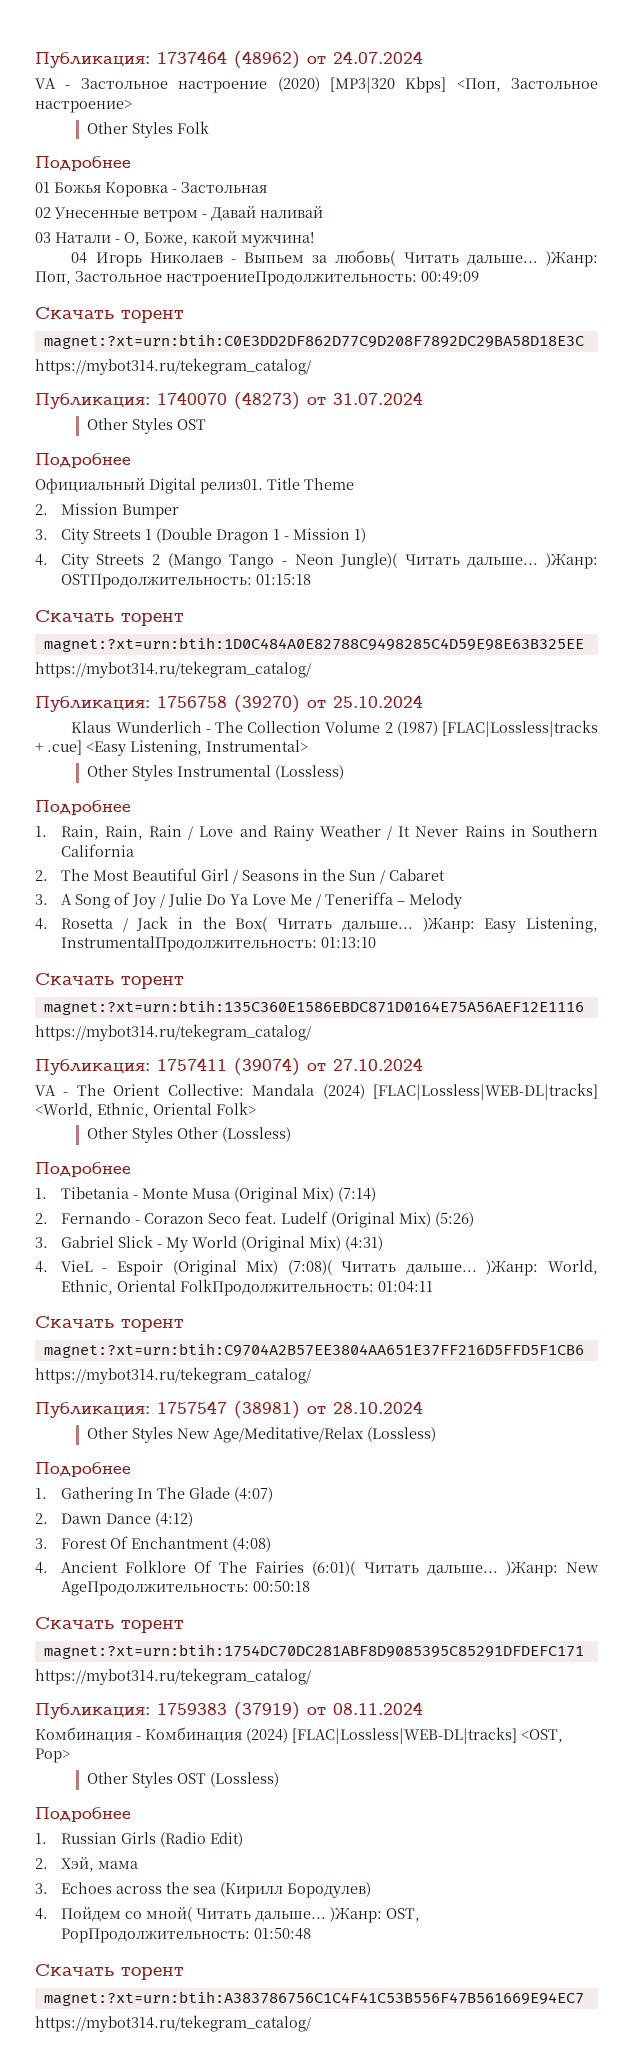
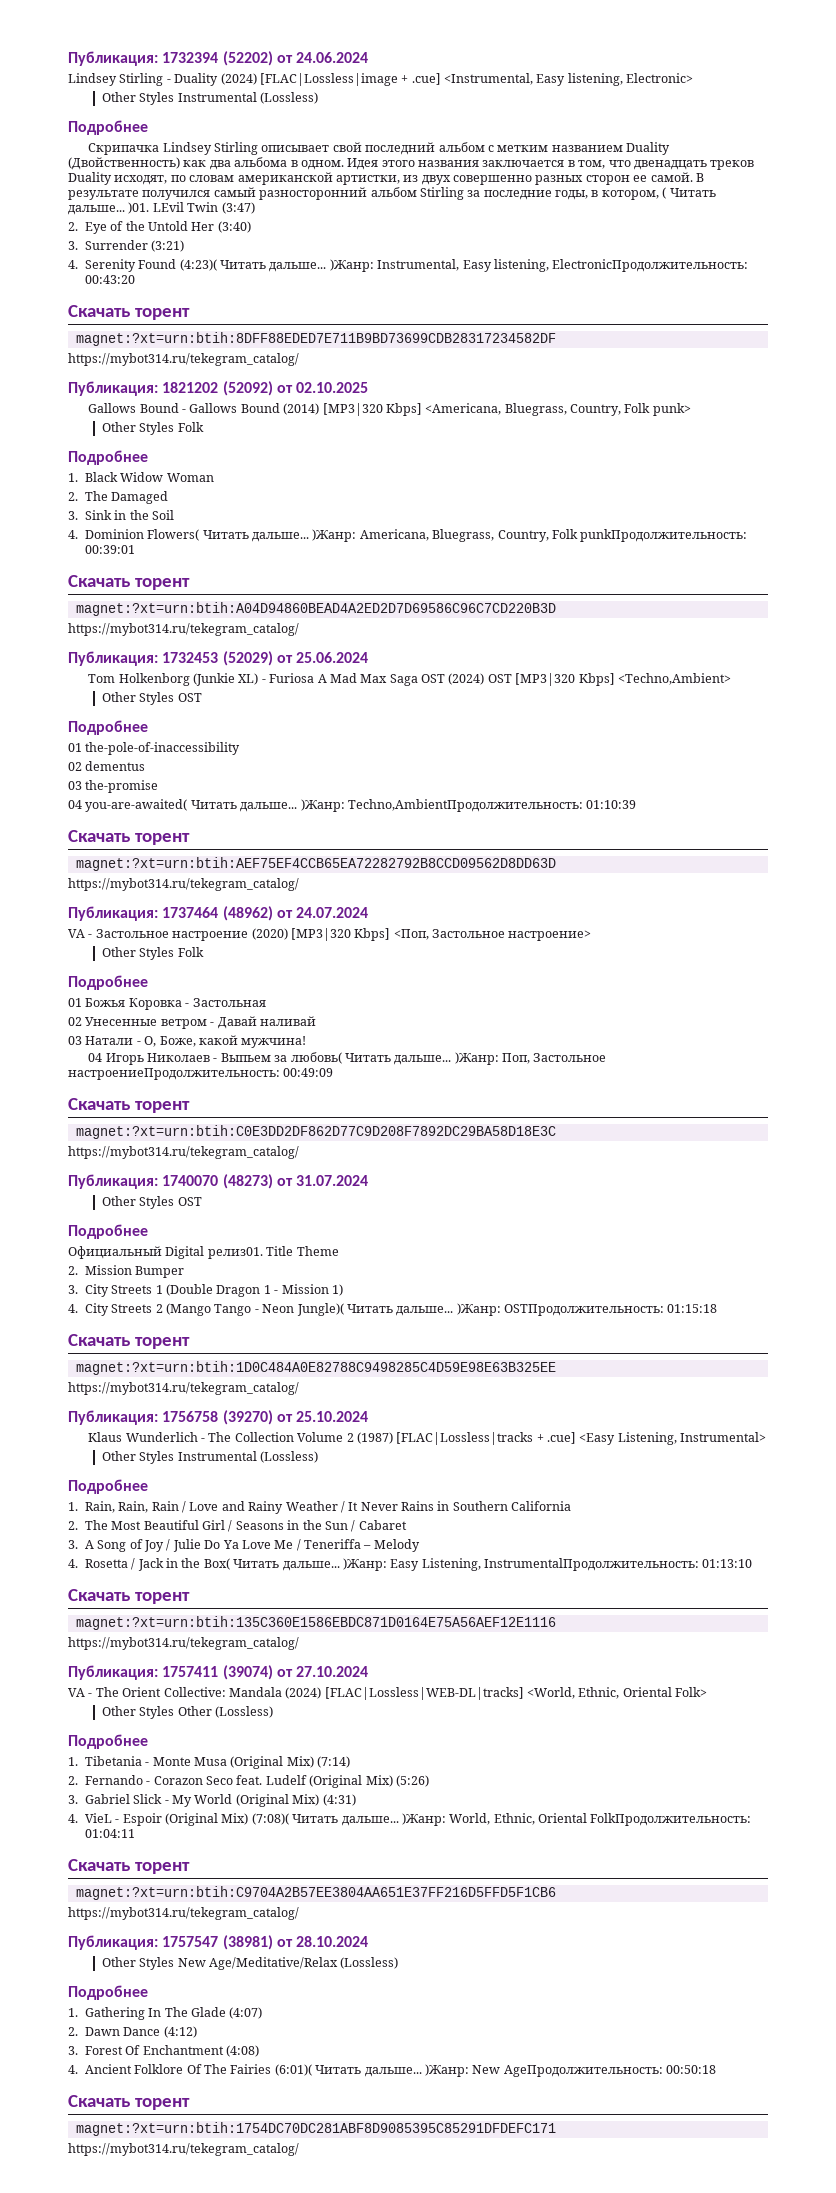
[35,52,150,68] Публикация: -> [68,51,369,66] [68,73,694,86] [101,92,318,105] [68,120,148,135] [88,142,671,155] [68,157,755,170] [68,172,704,185] [68,187,716,200] [68,202,255,215] [68,221,251,234] [68,240,185,252] [68,259,749,272] [84,275,135,284] [68,305,190,320] [75,332,556,346] [68,353,299,366] [68,381,369,396] [88,403,691,416] [101,422,204,435] [68,450,148,465] [68,472,214,482] [68,491,169,504] [68,510,175,520] [68,529,748,542] [84,545,135,554] [68,575,190,590] [75,602,556,616] [68,623,299,636] [68,651,369,666] [88,673,731,686] [101,692,202,705] [68,720,148,735] [68,742,241,755] [68,761,146,771] [68,780,159,793] [68,799,637,812] [68,830,190,845] [75,857,556,871] [68,878,299,891] [68,906,158,921] Публикация: 1732394 (52202) от 24.06.2024 // Lindsey Stirling - Duality (2024) [FLAC|Lossless|image + .cue] <Instrumental, Easy listening, Electronic> // Other Styles Instrumental (Lossless) // Подробнее // Скрипачка Lindsey Stirling описывает свой последний альбом с метким названием Duality (Двойственность) как два альбома в одном. Идея этого названия заключается в том, что двенадцать треков Duality исходят, по словам американской артистки, из двух совершенно разных сторон ее самой. В результате получился самый разносторонний альбом Stirling за последние годы, в котором, ( Читать дальше... )01. LEvil Twin (3:47) // 2. Eye of the Untold Her (3:40) // 3. Surrender (3:21) // 4. Serenity Found (4:23)( Читать дальше... )Жанр: Instrumental, Easy listening, ElectronicПродолжительность: 00:43:20 // Скачать торент // magnet:?xt=urn:btih:8DFF88EDED7E711B9BD73699CDB28317234582DF // https://mybot314.ru/tekegram_catalog/ // Публикация: 1821202 (52092) от 02.10.2025 // Gallows Bound - Gallows Bound (2014) [MP3|320 Kbps] <Americana, Bluegrass, Country, Folk punk> // Other Styles Folk // Подробнее // 1. Black Widow Woman // 2. The Damaged // 3. Sink in the Soil // 4. Dominion Flowers( Читать дальше... )Жанр: Americana, Bluegrass, Country, Folk punkПродолжительность: 00:39:01 // Скачать торент // magnet:?xt=urn:btih:A04D94860BEAD4A2ED2D7D69586C96C7CD220B3D // https://mybot314.ru/tekegram_catalog/ // Публикация: 1732453 (52029) от 25.06.2024 // Tom Holkenborg (Junkie XL) - Furiosa A Mad Max Saga OST (2024) OST [MP3|320 Kbps] <Techno,Ambient> // Other Styles OST // Подробнее // 01 the-pole-of-inaccessibility // 02 dementus // 03 the-promise // 04 you-are-awaited( Читать дальше... )Жанр: Techno,AmbientПродолжительность: 01:10:39 // Скачать торент // magnet:?xt=urn:btih:AEF75EF4CCB65EA72282792B8CCD09562D8DD63D // https://mybot314.ru/tekegram_catalog/ // Публикация:
[35,1702,423,1720] [35,1727,563,1744] [35,1748,70,1763] [86,1772,279,1788] [35,1807,131,1822] [35,1832,243,1847] [35,1857,138,1872] [35,1882,371,1898] [35,1907,420,1923] [60,1928,311,1943] [35,1964,184,1980] [43,1991,584,2006] [35,2015,311,2032] // Публикация: 1759383 (37919) от 08.11.2024 // Комбинация - Комбинация (2024) [FLAC|Lossless|WEB-DL|tracks] <OST, Pop> // Other Styles OST (Lossless) // Подробнее // 1. Russian Girls (Radio Edit) // 2. Хэй, мама // 3. Echoes across the sea (Кирилл Бородулев) // 4. Пойдем со мной( Читать дальше... )Жанр: OST, PopПродолжительность: 01:50:48 // Скачать торент // magnet:?xt=urn:btih:A383786756C1C4F41C53B556F47B561669E94EC7 // https://mybot314.ru/tekegram_catalog/ -> (299, 2149) none

